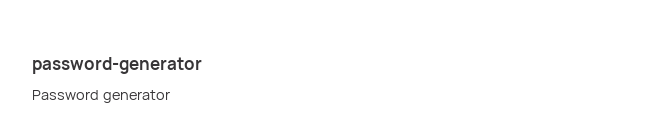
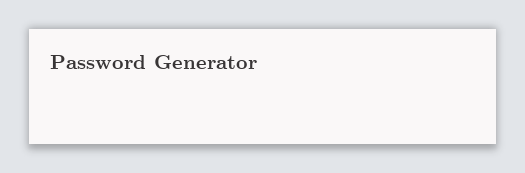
[32,57,202,74] [32,90,170,103] password-generator // Password generator -> [50,55,257,69] Password Generator

